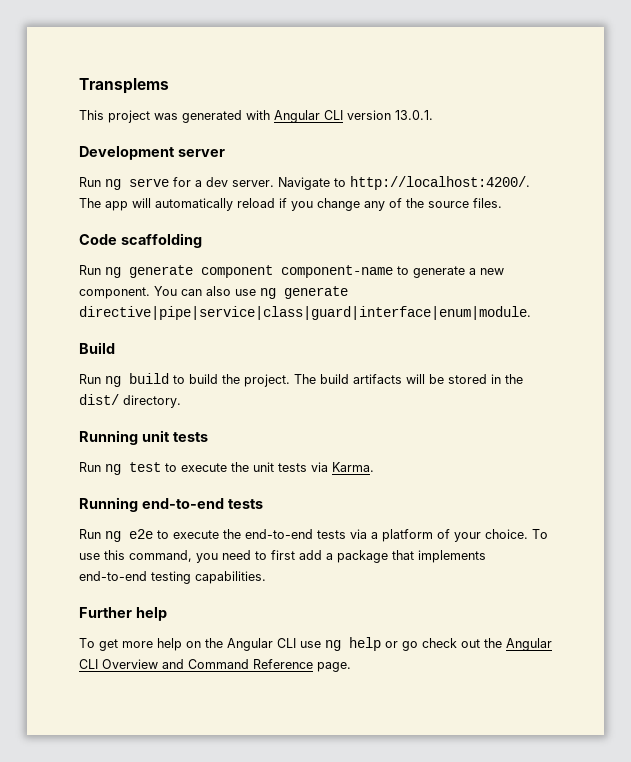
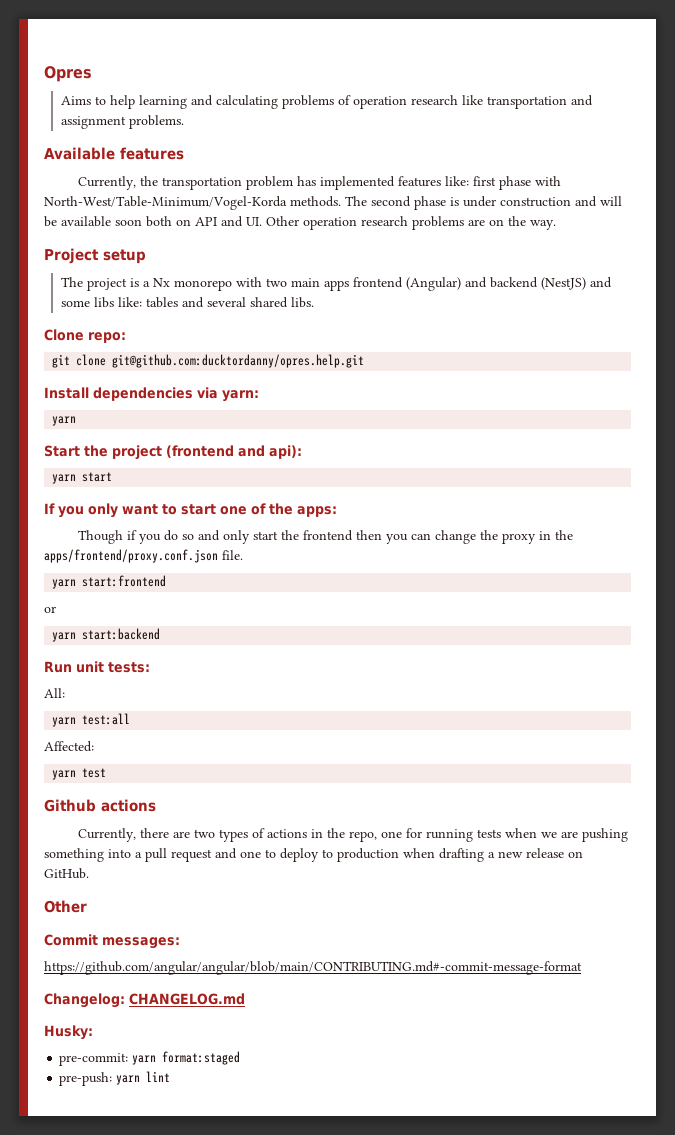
[79,78,169,94] [79,110,433,123] [79,146,225,160] [79,176,530,190] [79,198,502,211] [79,233,202,248] [79,265,504,278] [79,286,348,299] [79,306,531,320] [79,342,115,354] [79,373,523,387] [79,394,181,408] [79,430,208,445] [79,462,374,475] [79,497,263,512] [79,529,548,542] [79,550,486,563] [79,571,266,584] [79,607,167,621] [79,637,552,651] [79,659,351,672] Transplems // This project was generated with Angular CLI version 13.0.1. // Development server // Run ng serve for a dev server. Navigate to http://localhost:4200/. The app will automatically reload if you change any of the source files. // Code scaffolding // Run ng generate component component-name to generate a new component. You can also use ng generate directive|pipe|service|class|guard|interface|enum|module. // Build // Run ng build to build the project. The build artifacts will be stored in the dist/ directory. // Running unit tests // Run ng test to execute the unit tests via Karma. // Running end-to-end tests // Run ng e2e to execute the end-to-end tests via a platform of your choice. To use this command, you need to first add a package that implements end-to-end testing capabilities. // Further help // To get more help on the Angular CLI use ng help or go check out the Angular CLI Overview and Command Reference page. -> [44,66,92,82] [60,95,593,109] [60,115,184,129] [44,147,184,160] [78,176,562,190] [44,196,622,210] [44,216,556,230] [44,248,146,264] [60,277,612,291] [60,297,314,308] [44,329,126,343] [52,354,365,368] [44,387,259,402] [52,416,77,426] [44,445,302,460] [52,472,113,484] [44,503,337,518] [78,530,574,544] [44,549,243,563] [52,575,167,589] [44,606,56,613] [52,628,161,642] [44,661,150,673] [44,688,65,698] [52,713,131,727] [44,741,94,752] [52,768,107,780] [44,799,156,812] [78,828,629,842] [44,848,583,862] [44,868,89,879] [44,900,87,913] [44,934,180,949] [44,961,582,975] [44,993,245,1008] [44,1025,93,1040] [59,1051,241,1066] [59,1071,171,1086] Opres // Aims to help learning and calculating problems of operation research like transportation and assignment problems. // Available features // Currently, the transportation problem has implemented features like: first phase with North-West/Table-Minimum/Vogel-Korda methods. The second phase is under construction and will be available soon both on API and UI. Other operation research problems are on the way. // Project setup // The project is a Nx monorepo with two main apps frontend (Angular) and backend (NestJS) and some libs like: tables and several shared libs. // Clone repo: // git clone git@github.com:ducktordanny/opres.help.git // Install dependencies via yarn: // yarn // Start the project (frontend and api): // yarn start // If you only want to start one of the apps: // Though if you do so and only start the frontend then you can change the proxy in the apps/frontend/proxy.conf.json file. // yarn start:frontend // or // yarn start:backend // Run unit tests: // All: // yarn test:all // Affected: // yarn test // Github actions // Currently, there are two types of actions in the repo, one for running tests when we are pushing something into a pull request and one to deploy to production when drafting a new release on GitHub. // Other // Commit messages: // https://github.com/angular/angular/blob/main/CONTRIBUTING.md#-commit-message-format // Changelog: CHANGELOG.md // Husky: // pre-commit: yarn format:staged // pre-push: yarn lint

